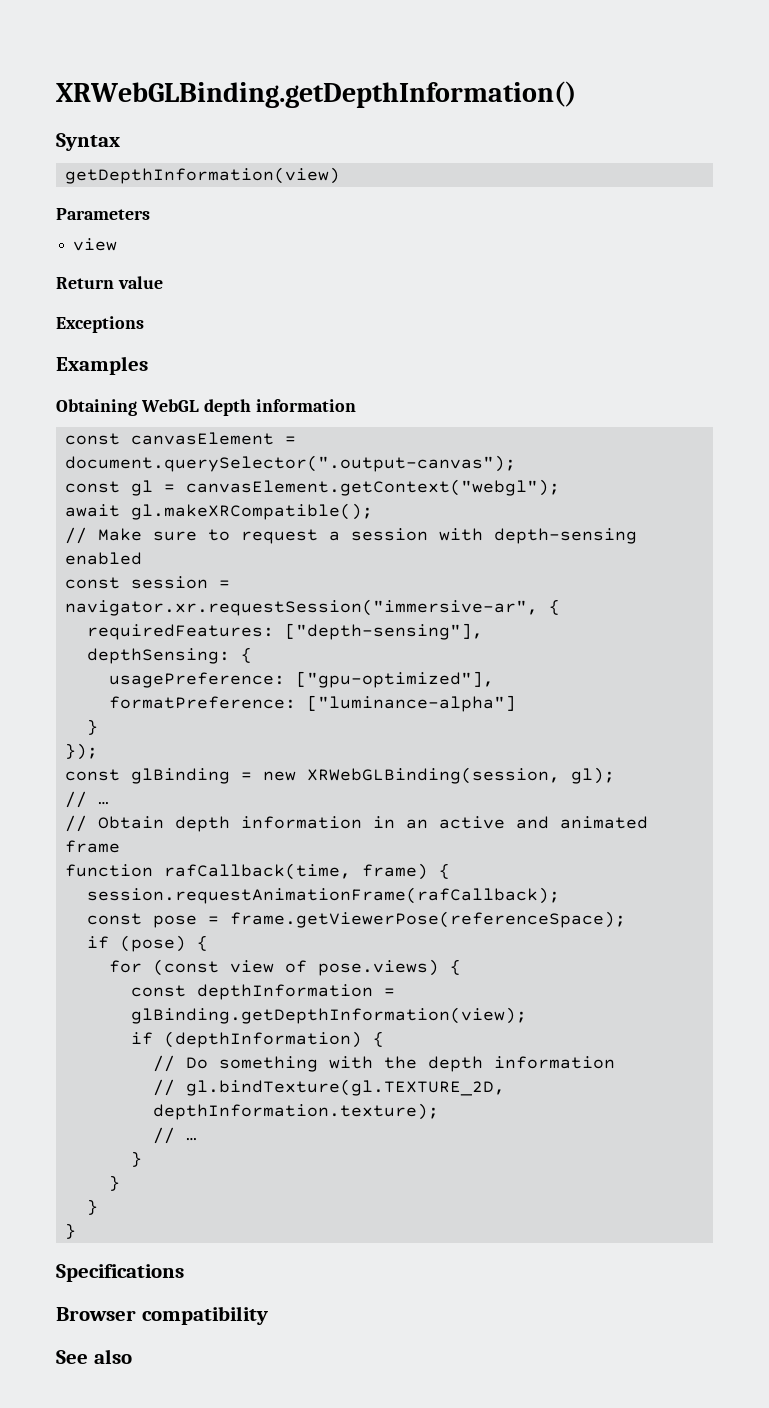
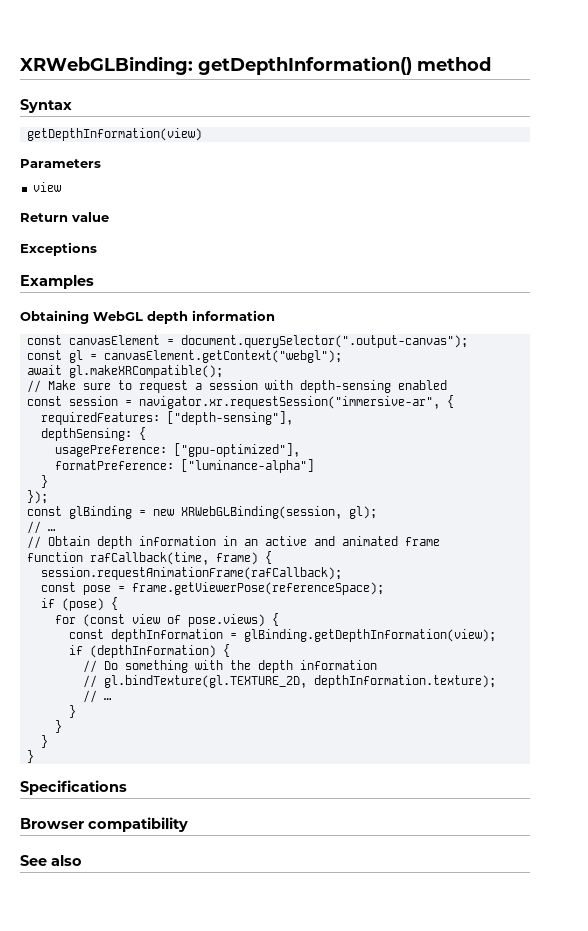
[56,81,576,108] XRWebGLBinding.getDepthInformation() -> [20,56,491,75] XRWebGLBinding: getDepthInformation() method

